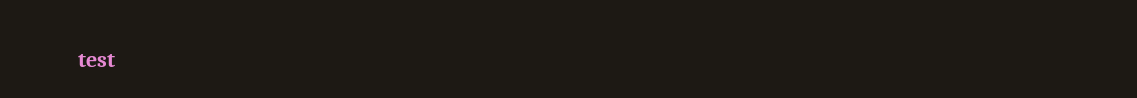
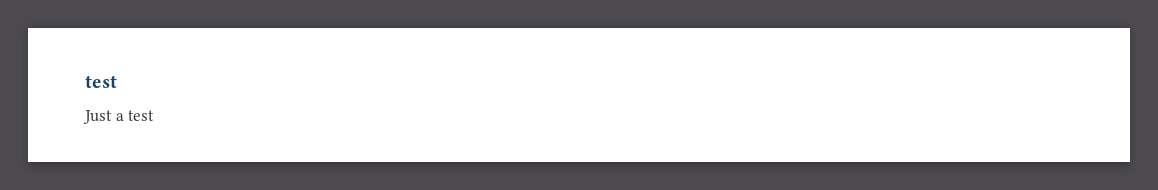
[78,54,115,67] test -> [85,75,117,88] [83,110,155,124] test // Just a test

